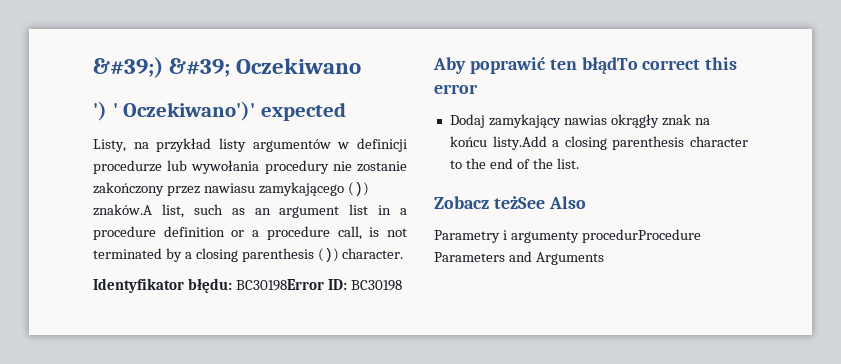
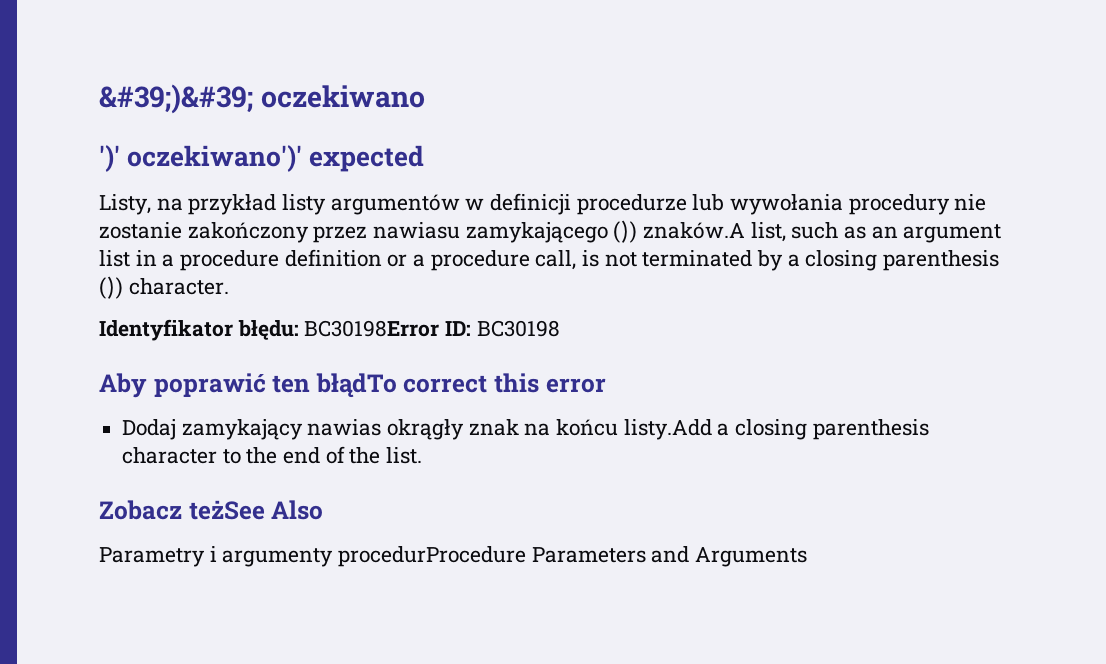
[93,57,362,78] [93,101,256,121] &#39;) &#39; Oczekiwano // ') ' Oczekiwano')' -> [99,84,425,114] [99,145,303,172] &#39;)&#39; oczekiwano // ')' oczekiwano')'

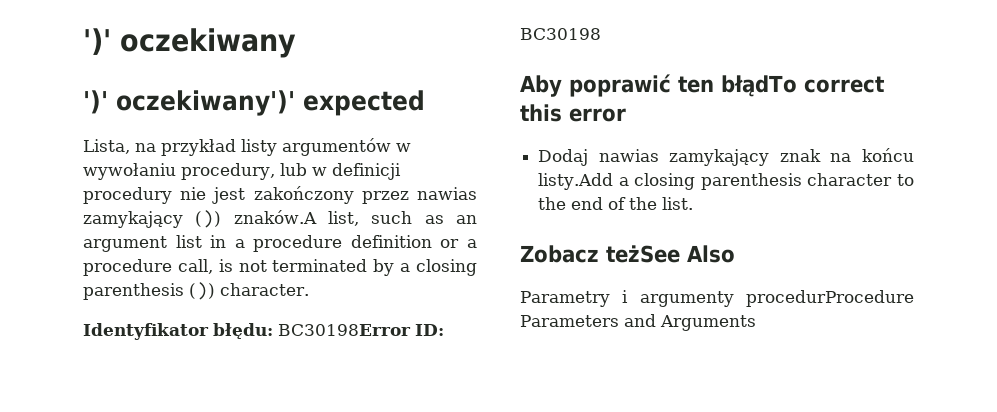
[99,84,425,114] [99,145,303,172] &#39;)&#39; oczekiwano // ')' oczekiwano')' -> [83,28,296,58] [83,90,295,116] ')' oczekiwany // ')' oczekiwany')'
[99,194,151,215] Listy, -> [83,139,130,154] Lista,
[490,193,844,215] definicji procedurze lub wywołania -> [83,163,401,180] wywołaniu procedury, lub w definicji
[99,222,182,239] zostanie -> [212,187,246,204] jest
[373,222,608,243] nawiasu zamykającego -> [417,187,477,200] [83,211,183,228] nawias zamykający
[181,419,465,440] zamykający nawias okrągły -> [598,149,770,166] nawias zamykający

